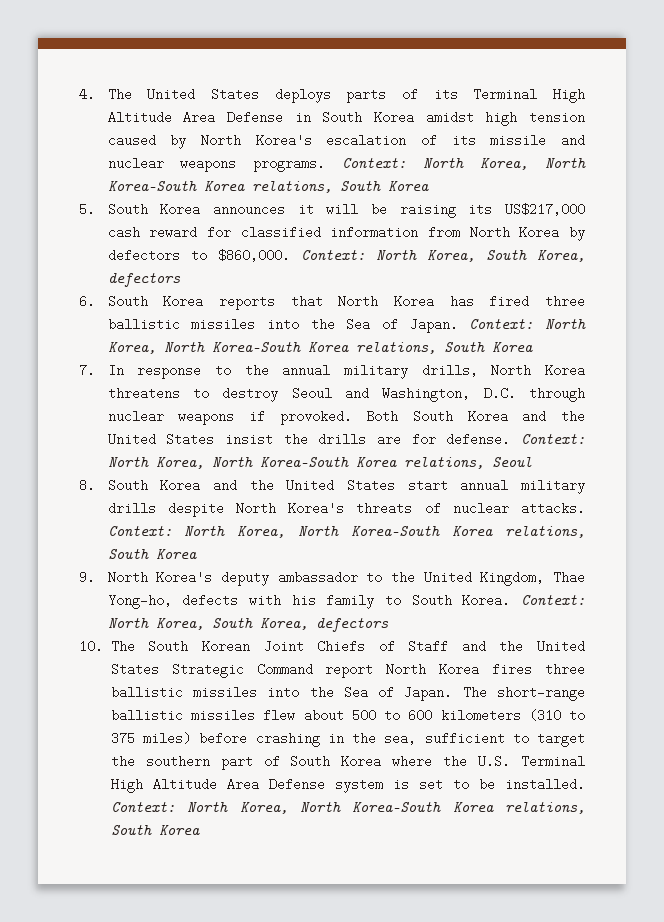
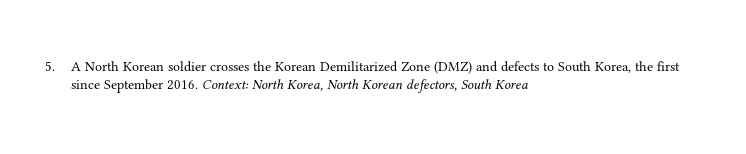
[79,88,585,103] [107,111,585,126] [107,134,585,149] [107,157,586,172] [107,181,429,193] [79,203,585,218] [107,226,585,241] [107,249,585,262] [107,273,181,287] [79,295,585,310] [107,318,586,333] [107,342,533,354] [79,364,585,379] [107,387,585,402] [107,410,586,425] [107,433,585,446] [107,457,532,469] [79,479,585,494] [107,502,586,517] [107,526,585,538] [107,549,197,559] [79,571,586,586] [107,594,585,609] [107,618,389,632] [79,640,585,653] [110,663,586,678] [110,686,585,701] [110,709,585,722] [110,732,585,747] [110,755,585,770] [110,778,585,793] [110,802,585,814] [110,825,200,835] 4. The United States deploys parts of its Terminal High Altitude Area Defense in South Korea amidst high tension caused by North Korea's escalation of its missile and nuclear weapons programs. Context: North Korea, North Korea-South Korea relations, South Korea // 5. South Korea announces it will be raising its US$217,000 cash reward for classified information from North Korea by defectors to $860,000. Context: North Korea, South Korea, defectors // 6. South Korea reports that North Korea has fired three ballistic missiles into the Sea of Japan. Context: North Korea, North Korea-South Korea relations, South Korea // 7. In response to the annual military drills, North Korea threatens to destroy Seoul and Washington, D.C. through nuclear weapons if provoked. Both South Korea and the United States insist the drills are for defense. Context: North Korea, North Korea-South Korea relations, Seoul // 8. South Korea and the United States start annual military drills despite North Korea's threats of nuclear attacks. Context: North Korea, North Korea-South Korea relations, South Korea // 9. North Korea's deputy ambassador to the United Kingdom, Thae Yong-ho, defects with his family to South Korea. Context: North Korea, South Korea, defectors // 10. The South Korean Joint Chiefs of Staff and the United States Strategic Command report North Korea fires three ballistic missiles into the Sea of Japan. The short-range ballistic missiles flew about 500 to 600 kilometers (310 to 375 miles) before crashing in the sea, sufficient to target the southern part of South Korea where the U.S. Terminal High Altitude Area Defense system is set to be installed. Context: North Korea, North Korea-South Korea relations, South Korea -> [45,61,680,74] [70,79,528,93] 5. A North Korean soldier crosses the Korean Demilitarized Zone (DMZ) and defects to South Korea, the first since September 2016. Context: North Korea, North Korean defectors, South Korea

